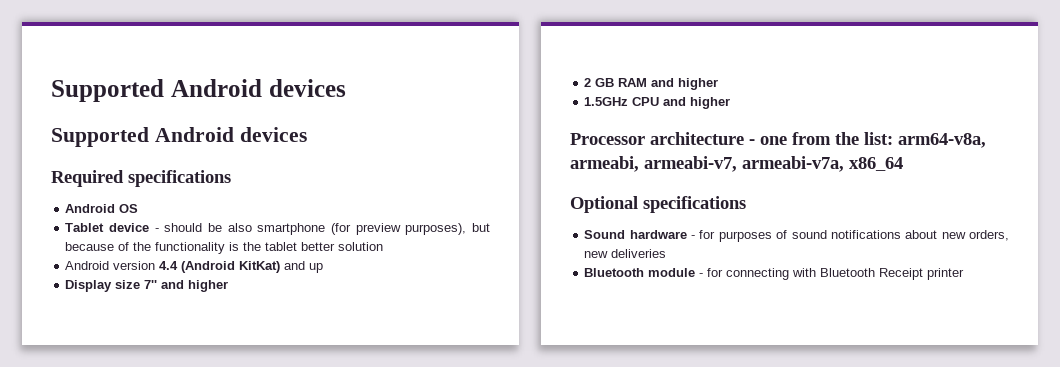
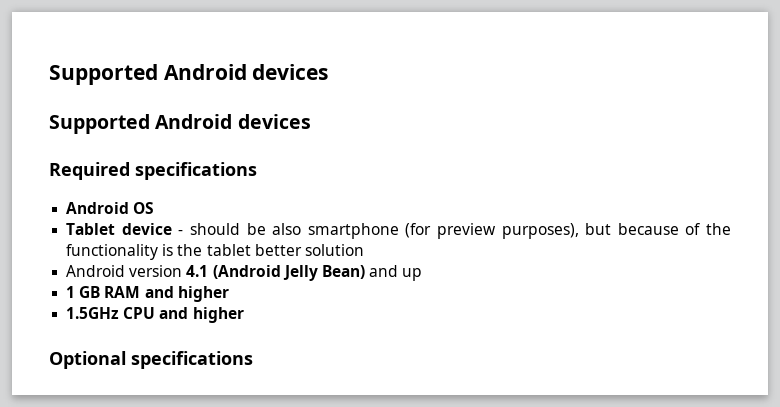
[159,261,324,273] [65,280,229,292] [584,78,592,87] 4.4 (Android KitKat) and up // Display size 7'' and higher // 2 -> [186,265,423,281] [66,286,76,298] 4.1 (Android Jelly Bean) and up // 1
[570,132,986,148] [570,156,903,172] [570,196,746,213] [584,230,1009,242] [584,249,667,258] [584,268,965,280] Processor architecture - one from the list: arm64-v8a, armeabi, armeabi-v7, armeabi-v7a, x86_64 // Optional specifications // Sound hardware - for purposes of sound notifications about new orders, new deliveries // Bluetooth module - for connecting with Bluetooth Receipt printer -> [49,351,253,369] Optional specifications

